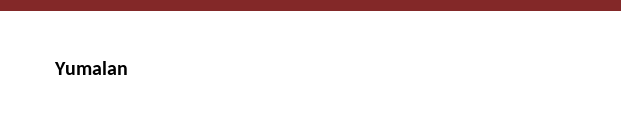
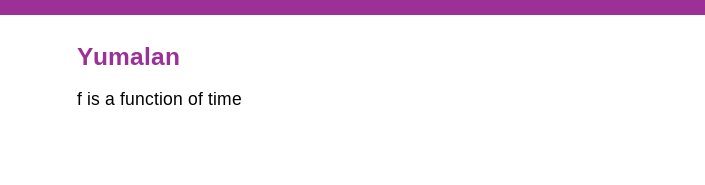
(128, 68) none -> [77,92,242,105] // f is a function of time

